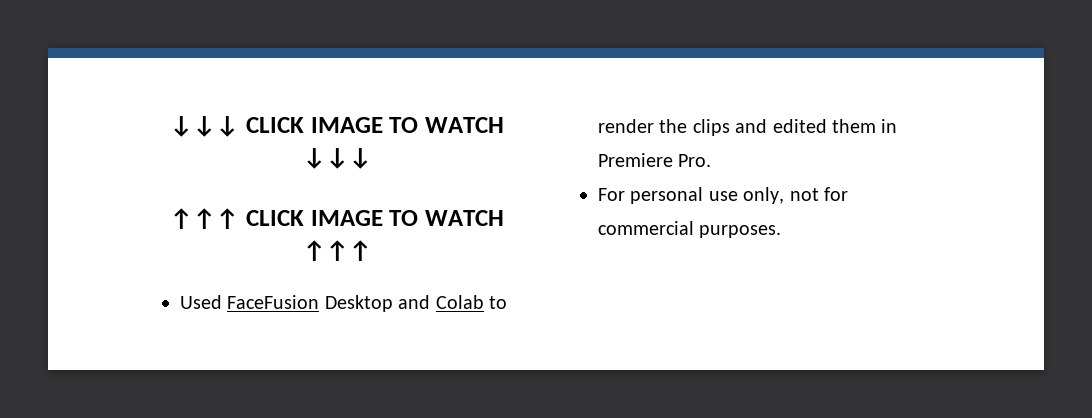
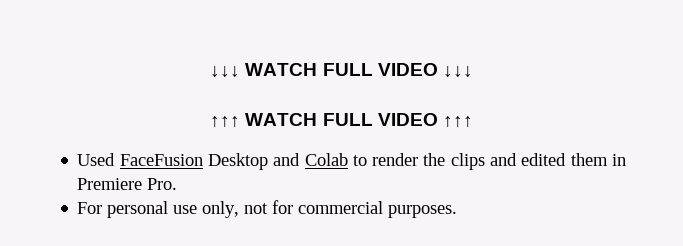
[170,116,504,137] [302,148,372,169] [170,208,504,229] ↓↓↓ CLICK IMAGE TO WATCH ↓↓↓ // ↑↑↑ CLICK IMAGE TO WATCH -> [210,63,473,77] [210,113,438,127] ↓↓↓ WATCH FULL VIDEO ↓↓↓ // ↑↑↑ WATCH FULL VIDEO

